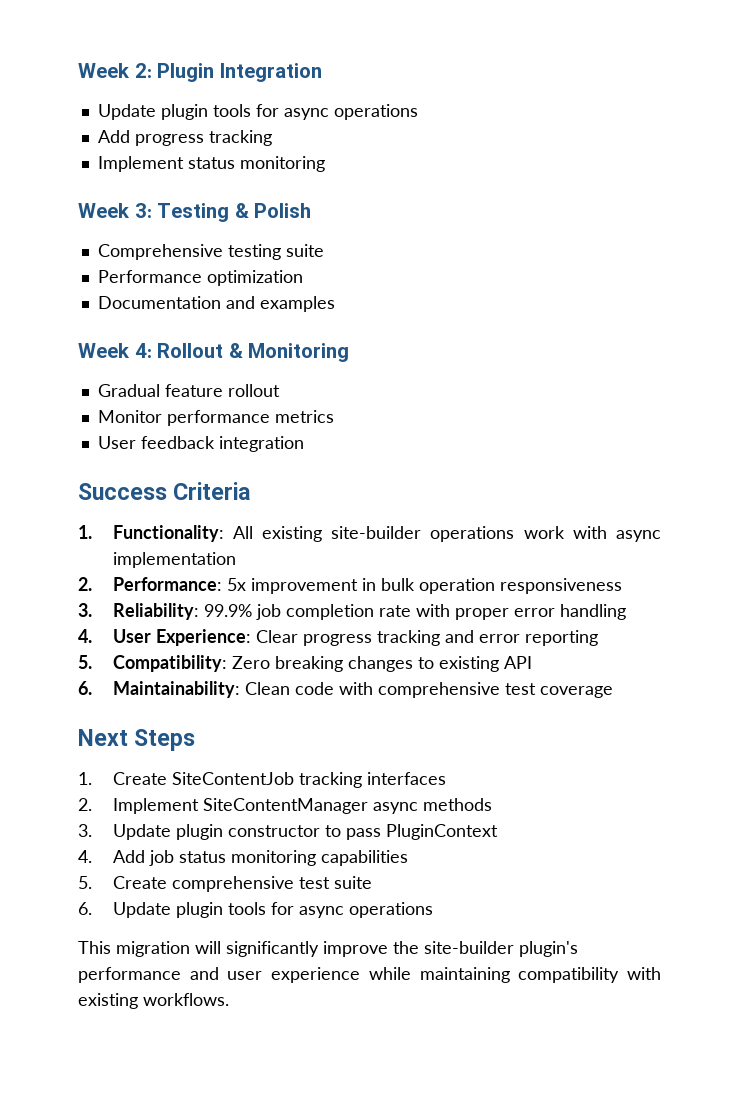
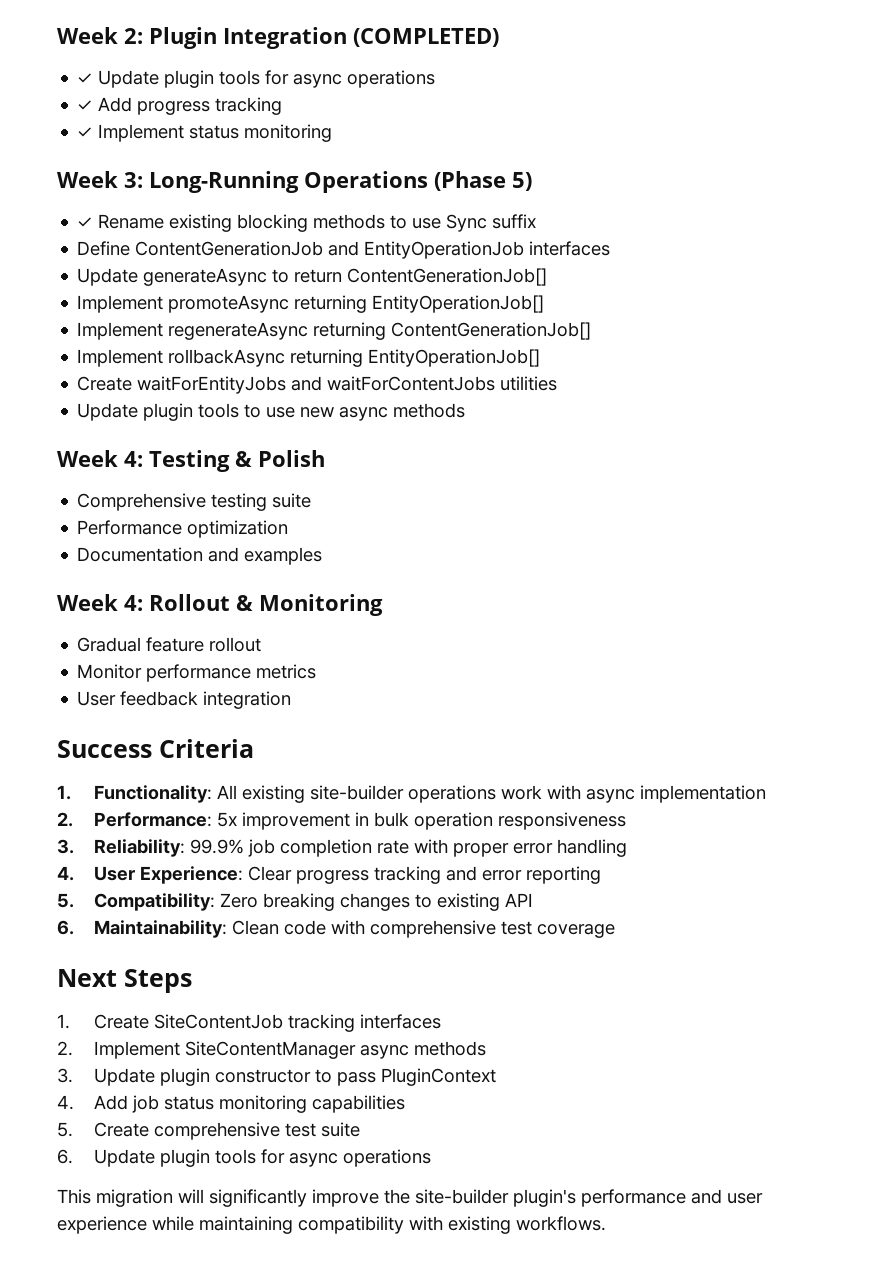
[97,104,418,120] // Update plugin tools for async operations // -> [353,28,499,47] [77,70,436,88] [77,100,94,111] (COMPLETED) // ✓ Update plugin tools for async operations // ✓
(272, 138) none -> [77,127,94,138] ✓
(152, 210) none -> [149,171,532,193] [77,214,537,232] [77,241,611,259] [77,268,548,286] [77,295,545,313] [77,322,592,340] [77,349,541,367] [77,376,558,394] [77,403,466,421] [57,450,143,467] Long-Running Operations (Phase 5) // ✓ Rename existing blocking methods to use Sync suffix // Define ContentGenerationJob and EntityOperationJob interfaces // Update generateAsync to return ContentGenerationJob[] // Implement promoteAsync returning EntityOperationJob[] // Implement regenerateAsync returning ContentGenerationJob[] // Implement rollbackAsync returning EntityOperationJob[] // Create waitForEntityJobs and waitForContentJobs utilities // Update plugin tools to use new async methods // Week 4:

